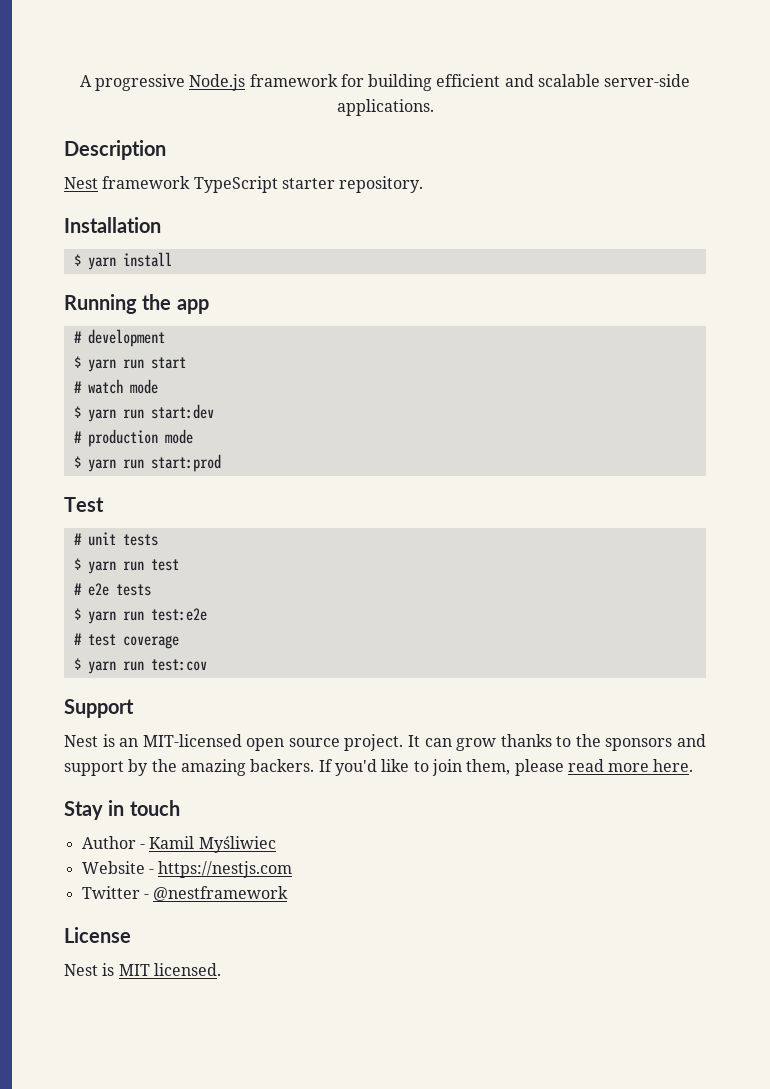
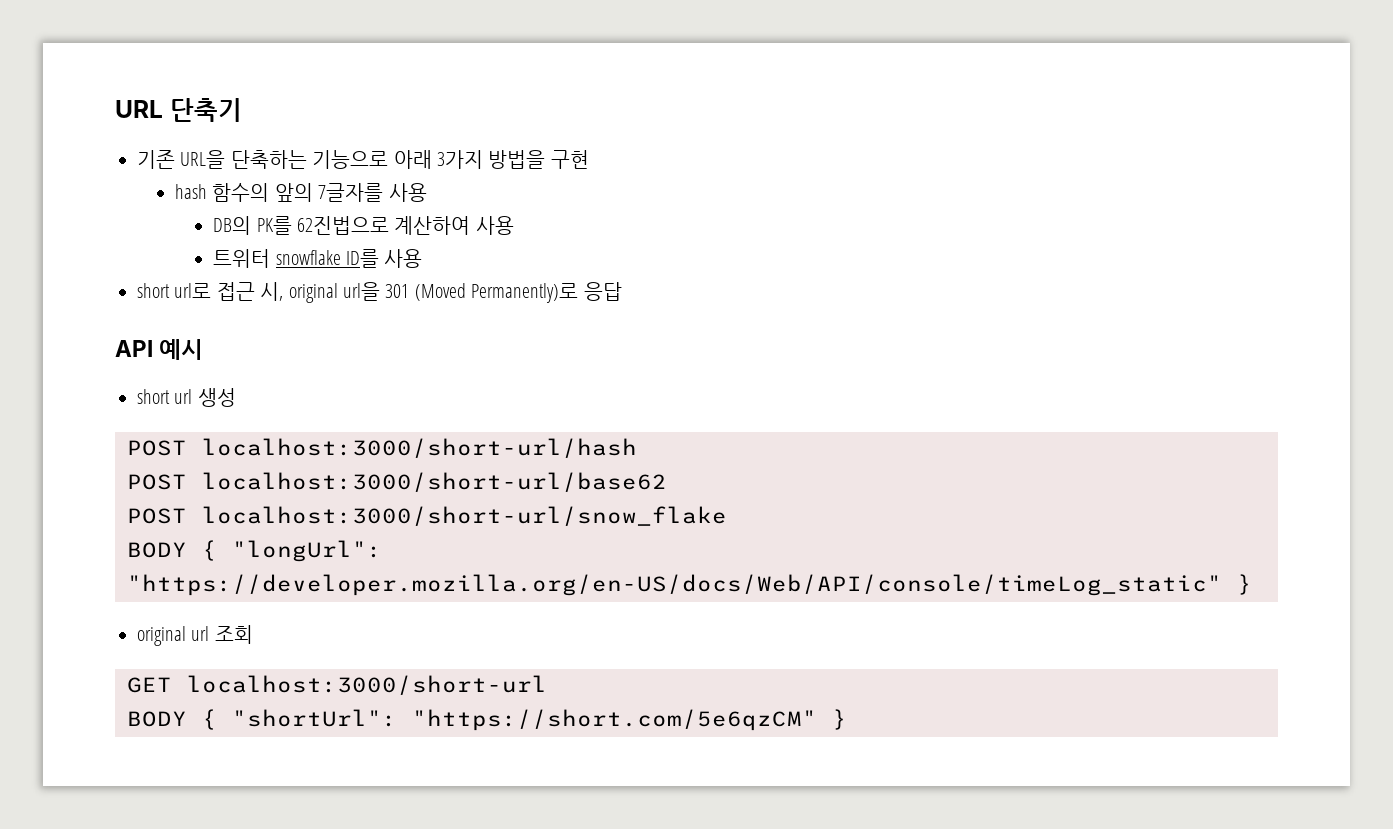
[79,74,691,91] [336,99,434,116] [64,140,166,160] [64,176,424,193] [64,217,161,233] [73,252,172,270] [64,294,209,314] [73,329,165,347] [73,356,186,372] [73,379,158,394] [73,404,214,422] [73,429,193,447] [73,454,221,472] [64,497,104,512] [73,532,158,546] [73,558,179,574] [73,583,151,596] [73,608,207,624] [73,633,179,649] [73,658,207,674] [64,699,134,718] [64,734,706,751] [64,759,694,776] [64,800,180,820] [81,836,276,853] [81,861,293,878] [81,886,289,901] [64,927,131,943] [64,963,221,976] A progressive Node.js framework for building efficient and scalable server-side applications. // Description // Nest framework TypeScript starter repository. // Installation // $ yarn install // Running the app // # development // $ yarn run start // # watch mode // $ yarn run start:dev // # production mode // $ yarn run start:prod // Test // # unit tests // $ yarn run test // # e2e tests // $ yarn run test:e2e // # test coverage // $ yarn run test:cov // Support // Nest is an MIT-licensed open source project. It can grow thanks to the sponsors and support by the amazing backers. If you'd like to join them, please read more here. // Stay in touch // Author - Kamil Myśliwiec // Website - https://nestjs.com // Twitter - @nestframework // License // Nest is MIT licensed. -> [115,98,242,122] [137,150,589,169] [175,183,427,202] [213,216,514,235] [213,249,423,268] [137,282,622,303] [115,339,204,360] [137,388,236,407] [127,438,637,458] [127,472,667,492] [127,506,727,526] [127,540,382,562] [127,574,1252,596] [137,625,253,646] [127,675,547,695] [127,709,847,731] URL 단축기 // 기존 URL을 단축하는 기능으로 아래 3가지 방법을 구현 // hash 함수의 앞의 7글자를 사용 // DB의 PK를 62진법으로 계산하여 사용 // 트위터 snowflake ID를 사용 // short url로 접근 시, original url을 301 (Moved Permanently)로 응답 // API 예시 // short url 생성 // POST localhost:3000/short-url/hash // POST localhost:3000/short-url/base62 // POST localhost:3000/short-url/snow_flake // BODY { "longUrl": "https://developer.mozilla.org/en-US/docs/Web/API/console/timeLog_static" } // original url 조회 // GET localhost:3000/short-url // BODY { "shortUrl": "https://short.com/5e6qzCM" }

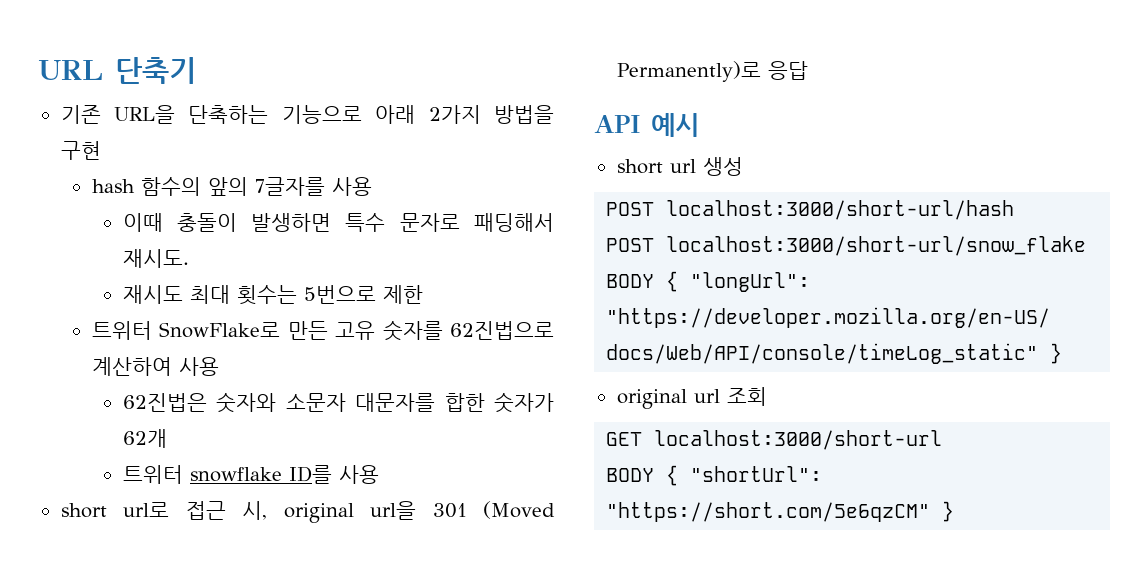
[437,150,483,169] 3가지 -> [428,105,481,124] 2가지
[213,216,514,235] DB의 PK를 62진법으로 계산하여 사용 -> [122,213,554,232] [122,249,189,268] [122,285,423,305] [91,320,554,341] [91,357,219,376] [122,392,554,413] [122,429,167,448] 이때 충돌이 발생하면 특수 문자로 패딩해서 재시도. // 재시도 최대 횟수는 5번으로 제한 // 트위터 SnowFlake로 만든 고유 숫자를 62진법으로 계산하여 사용 // 62진법은 숫자와 소문자 대문자를 합한 숫자가 62개
[127,472,667,492] // POST localhost:3000/short-url/base62 -> (1015, 210) none

